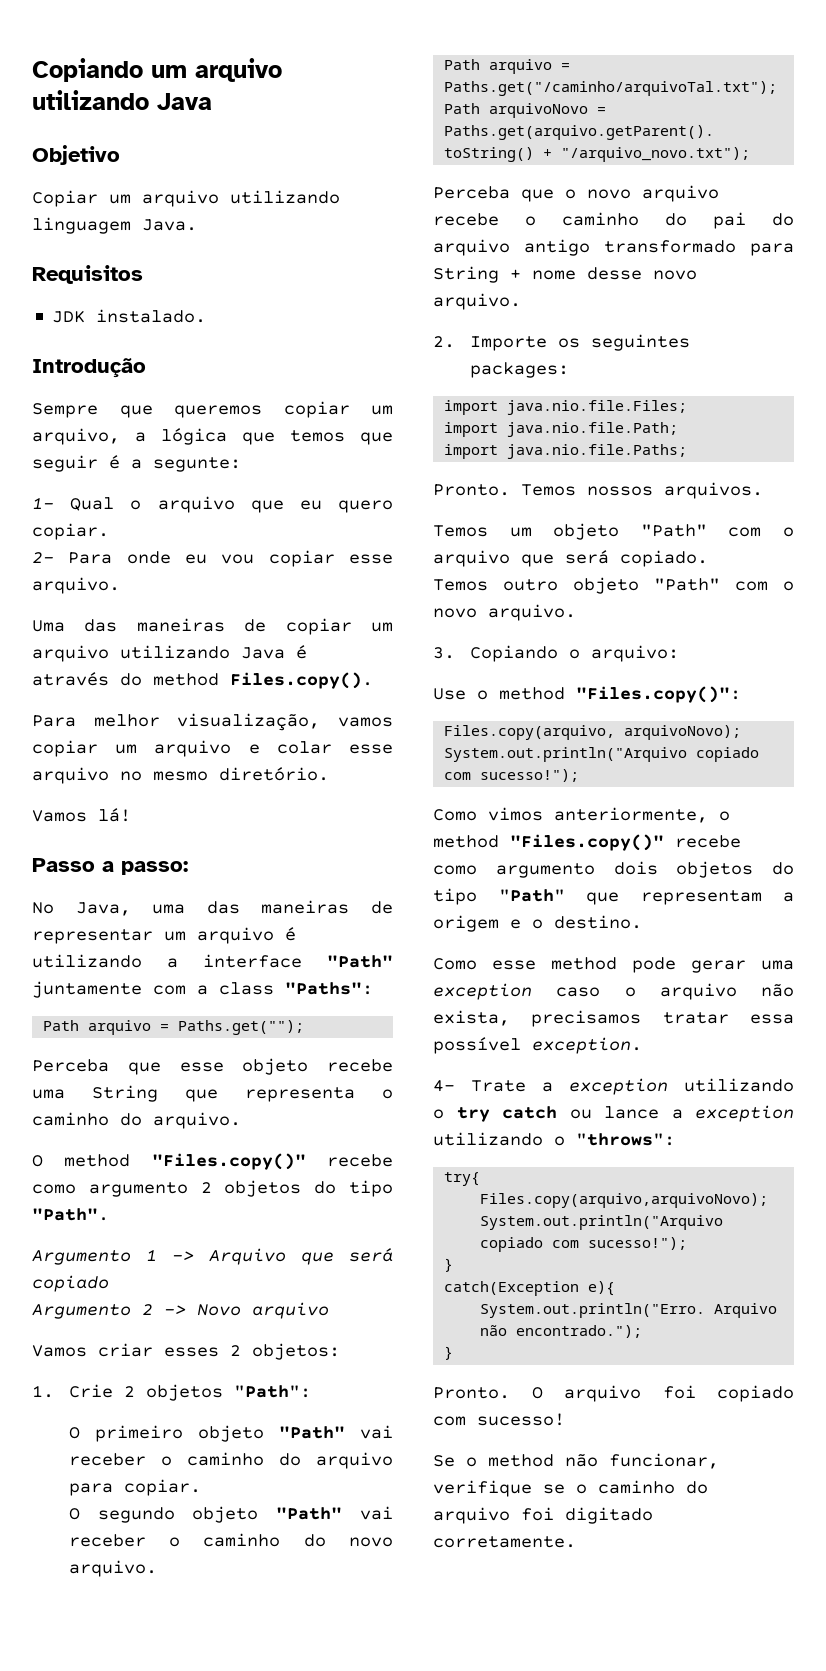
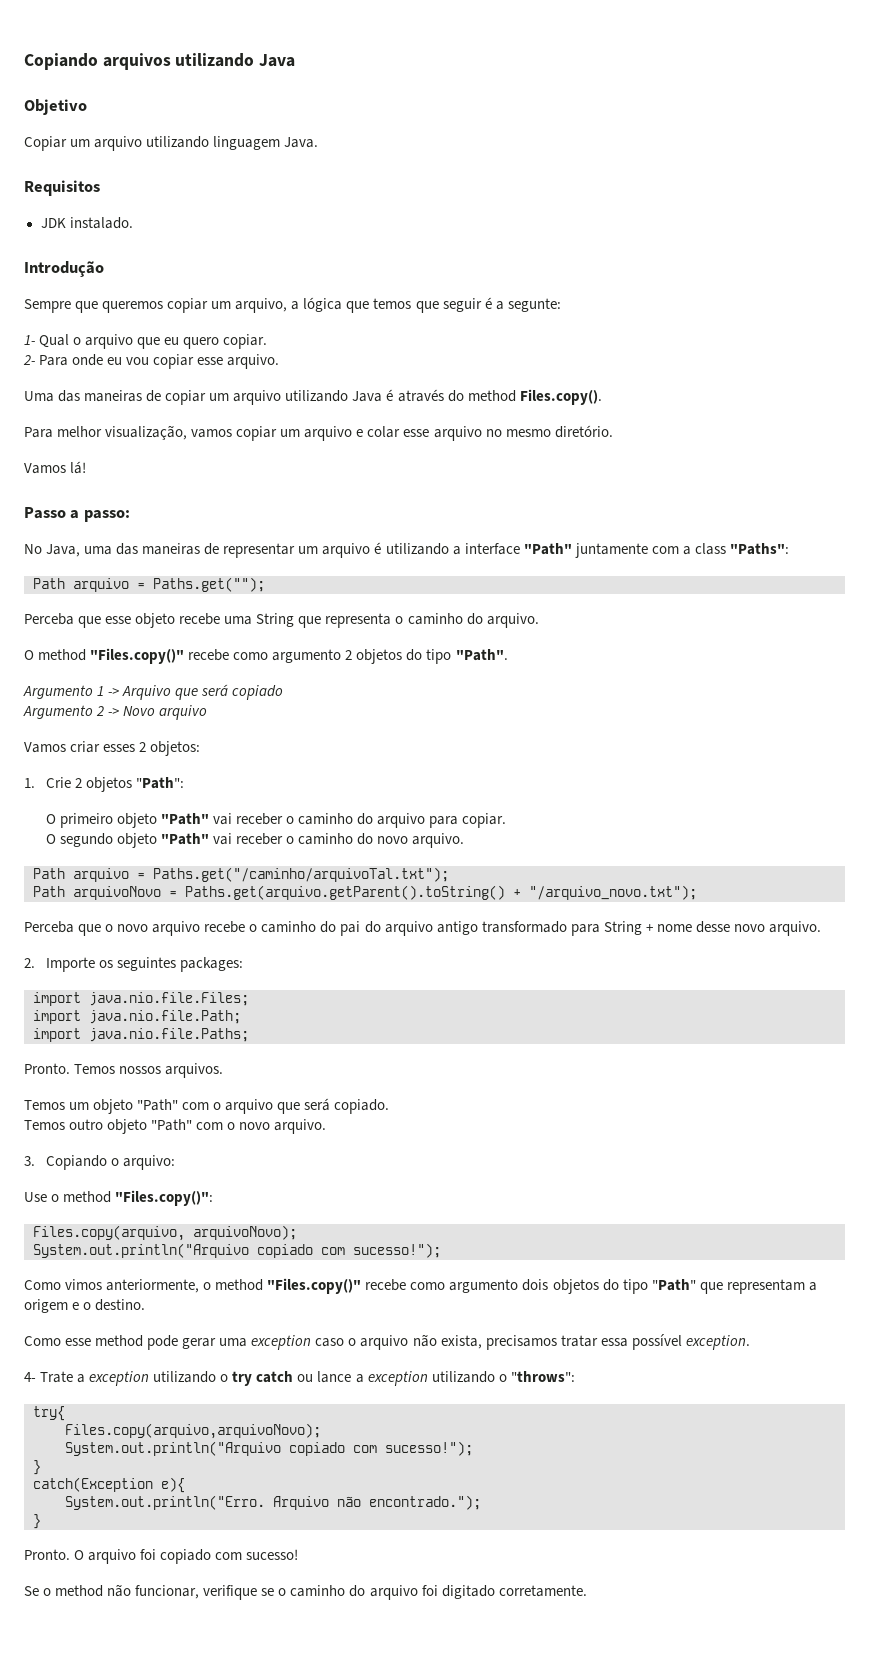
[32,58,282,82] Copiando um arquivo -> [24,53,171,70] Copiando arquivos

